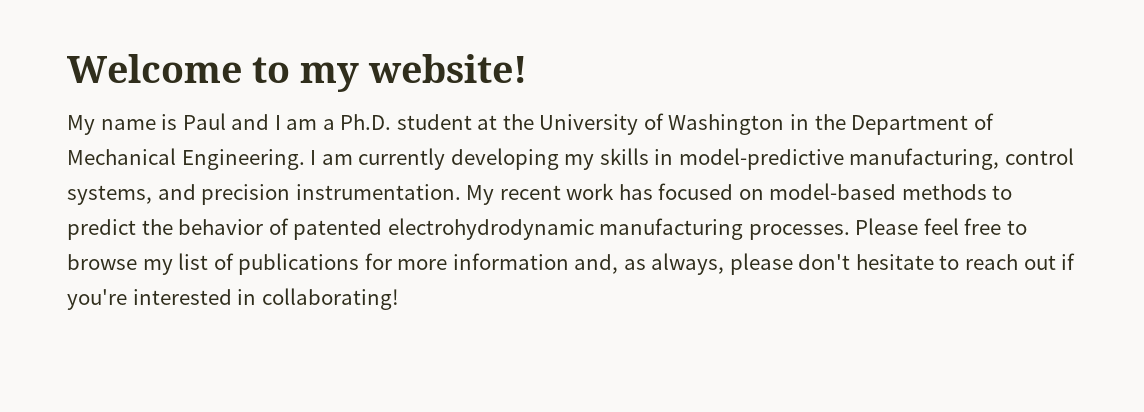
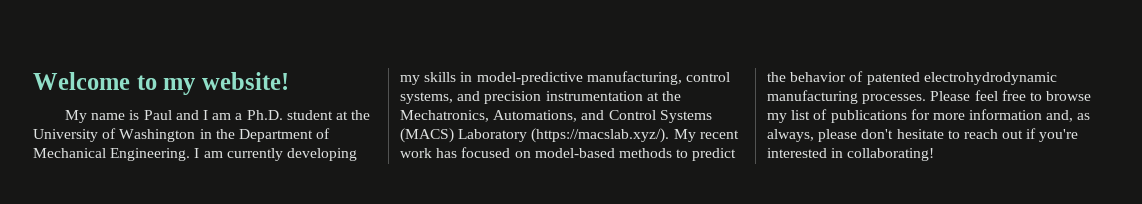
[295,184,461,200] instrumentation. -> [545,91,681,101] [400,110,712,123] [400,128,670,143] instrumentation at the Mechatronics, Automations, and Control Systems (MACS) Laboratory (https://macslab.xyz/).

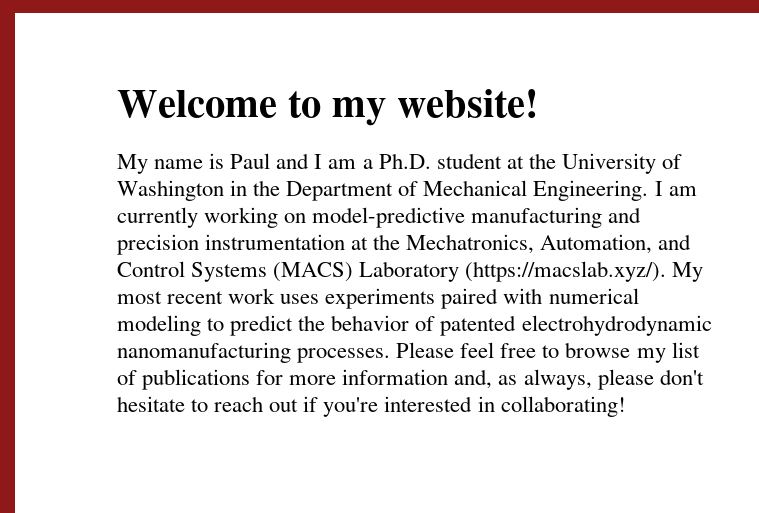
[286,148,357,161] [400,71,730,85] [400,92,453,104] developing my skills in model-predictive manufacturing, control systems, -> [204,207,603,228] working on model-predictive manufacturing
[493,110,578,122] Automations, -> [540,234,653,254] Automation,
(696, 135) none -> [117,291,162,304] most
[436,147,672,158] has focused on model-based methods -> [280,288,639,309] [117,315,201,336] uses experiments paired with numerical modeling
[767,90,858,104] manufacturing -> [117,342,291,363] nanomanufacturing

